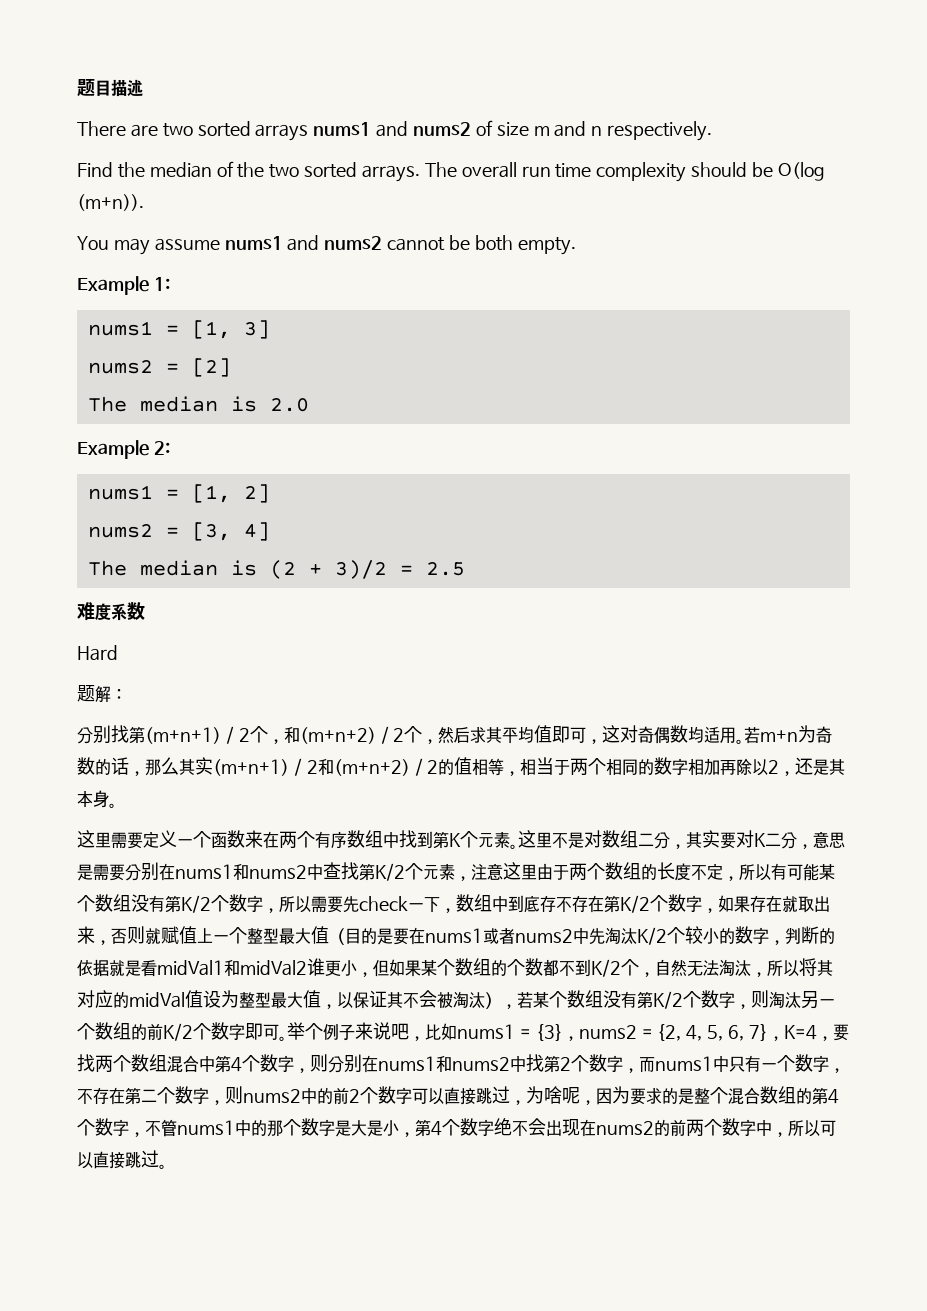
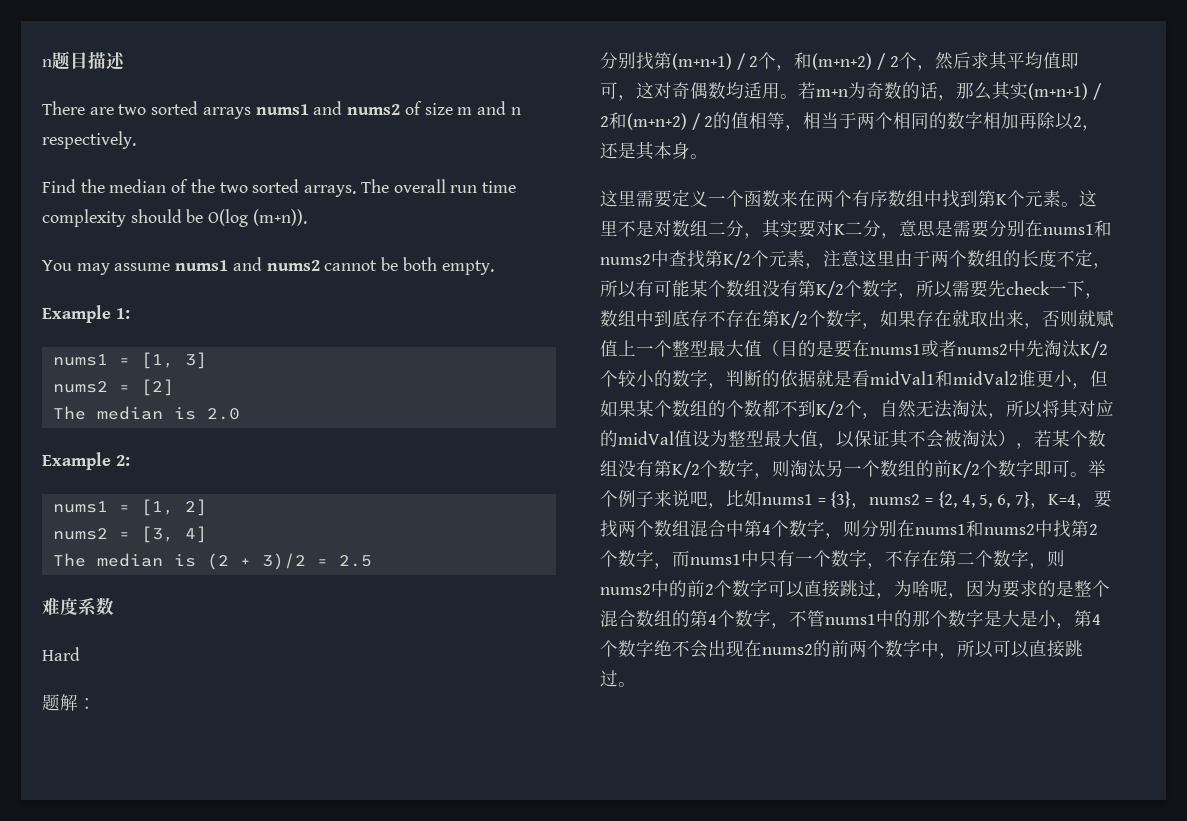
(77, 88) none -> [42,59,52,67] n

